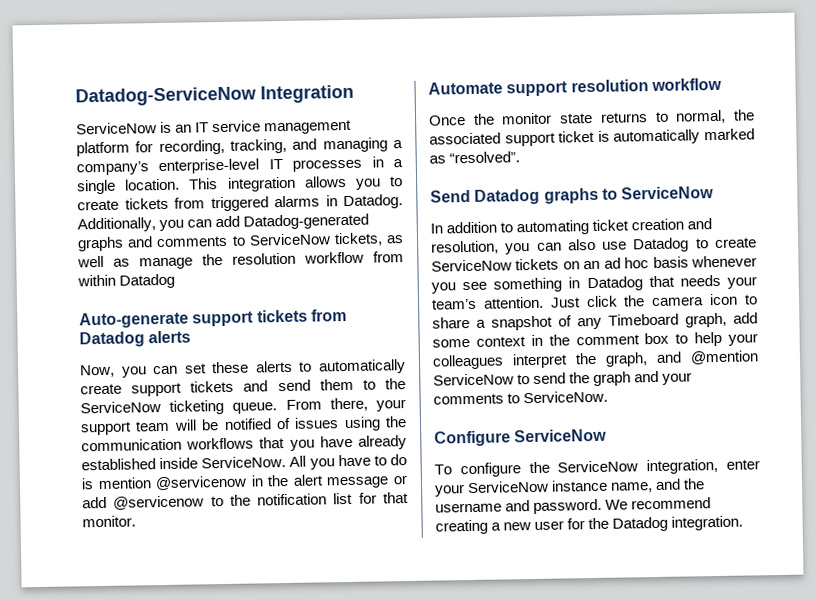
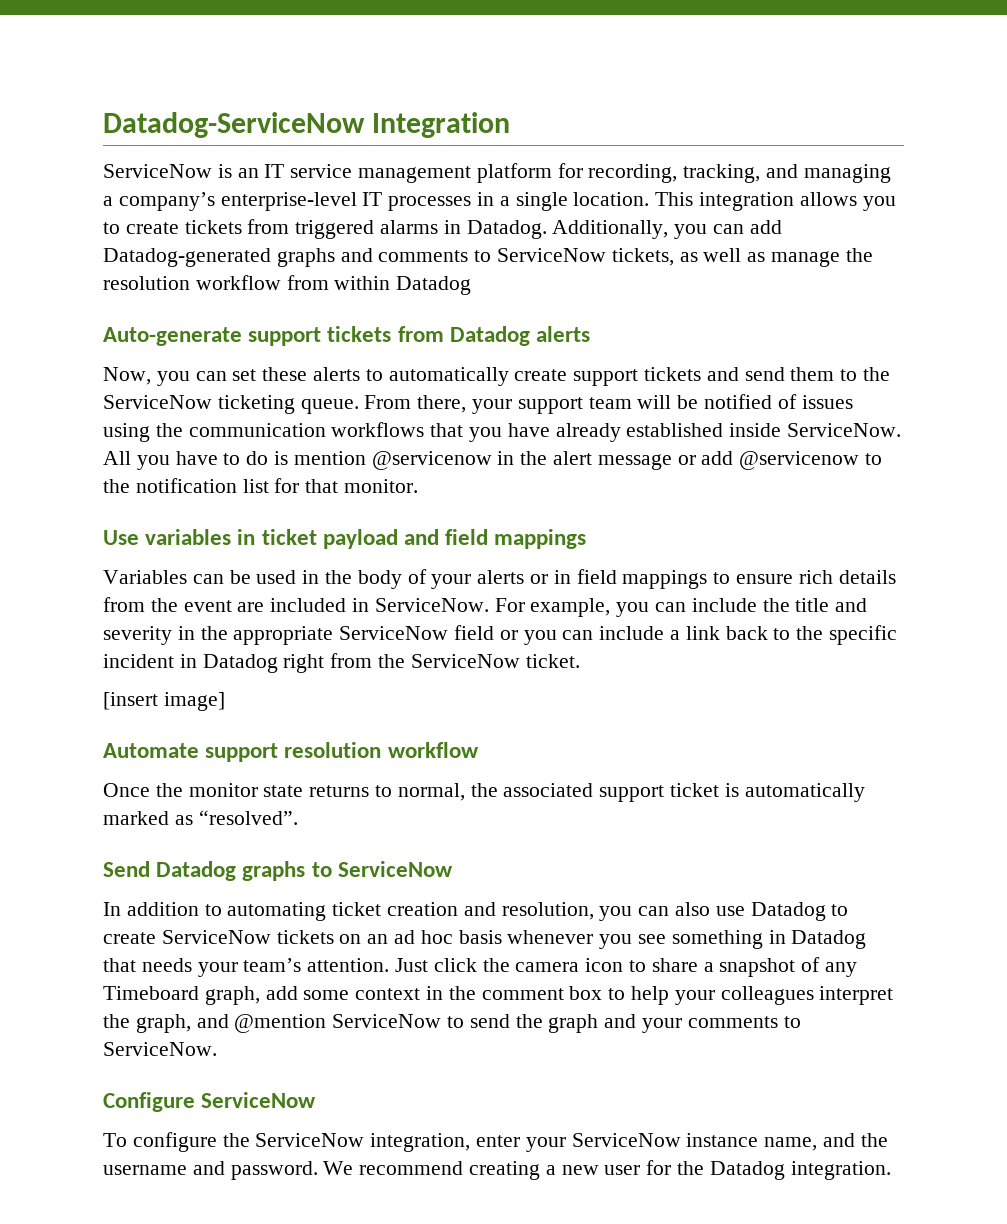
(136, 521) none -> [103,529,587,549] [103,569,896,589] [103,597,868,617] [103,625,898,645] [103,653,580,673] [103,692,225,711] // Use variables in ticket payload and field mappings // Variables can be used in the body of your alerts or in field mappings to ensure rich details from the event are included in ServiceNow. For example, you can include the title and severity in the appropriate ServiceNow field or you can include a link back to the specific incident in Datadog right from the ServiceNow ticket. // [insert image]

